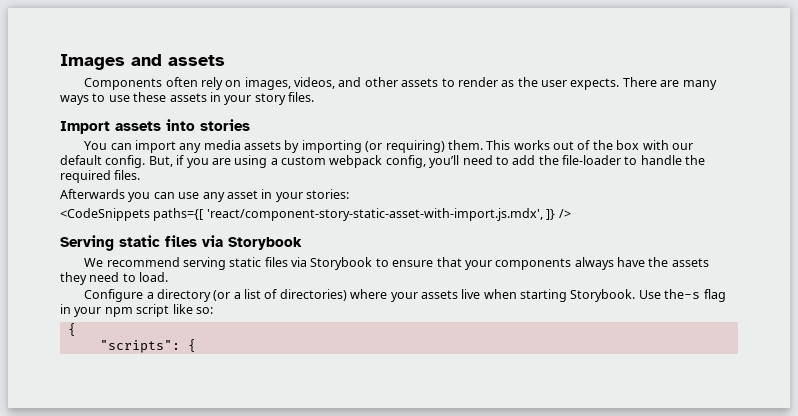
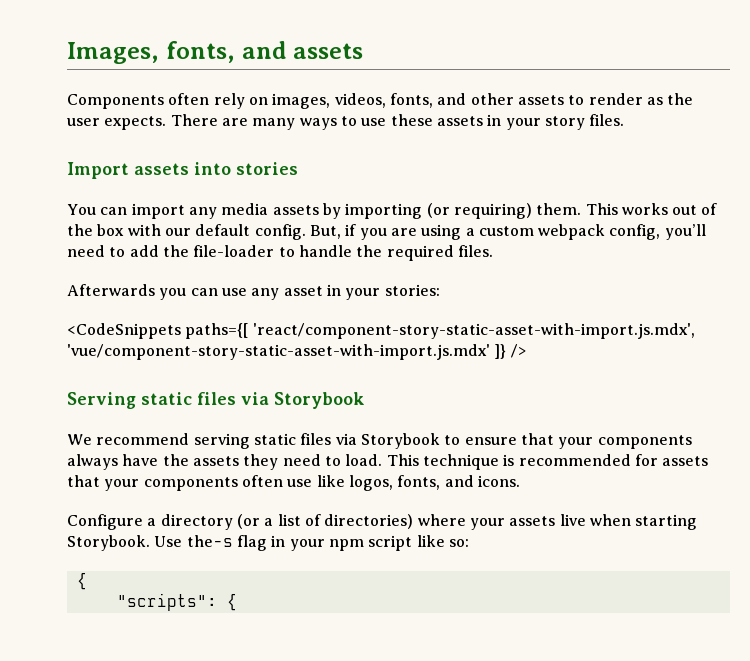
[60,54,125,70] Images -> [67,41,235,64] Images, fonts,
(336, 83) none -> [389,93,433,108] fonts,
(543, 214) none -> [67,344,490,360] 'vue/component-story-static-asset-with-import.js.mdx'
(169, 277) none -> [386,454,709,470] [67,475,520,491] This technique is recommended for assets that your components often use like logos, fonts, and icons.

